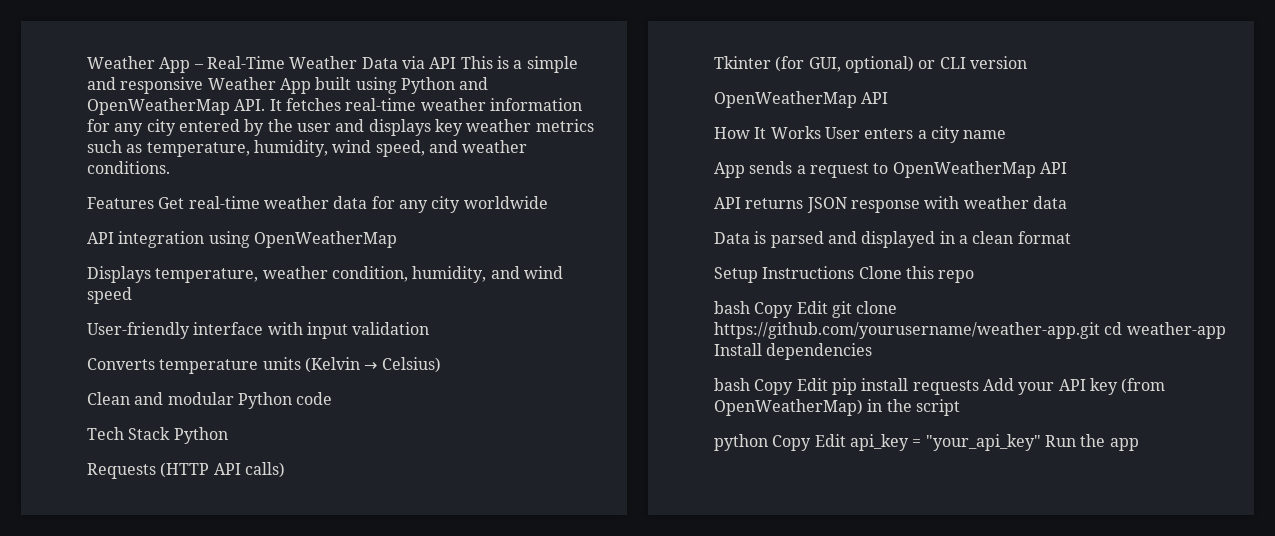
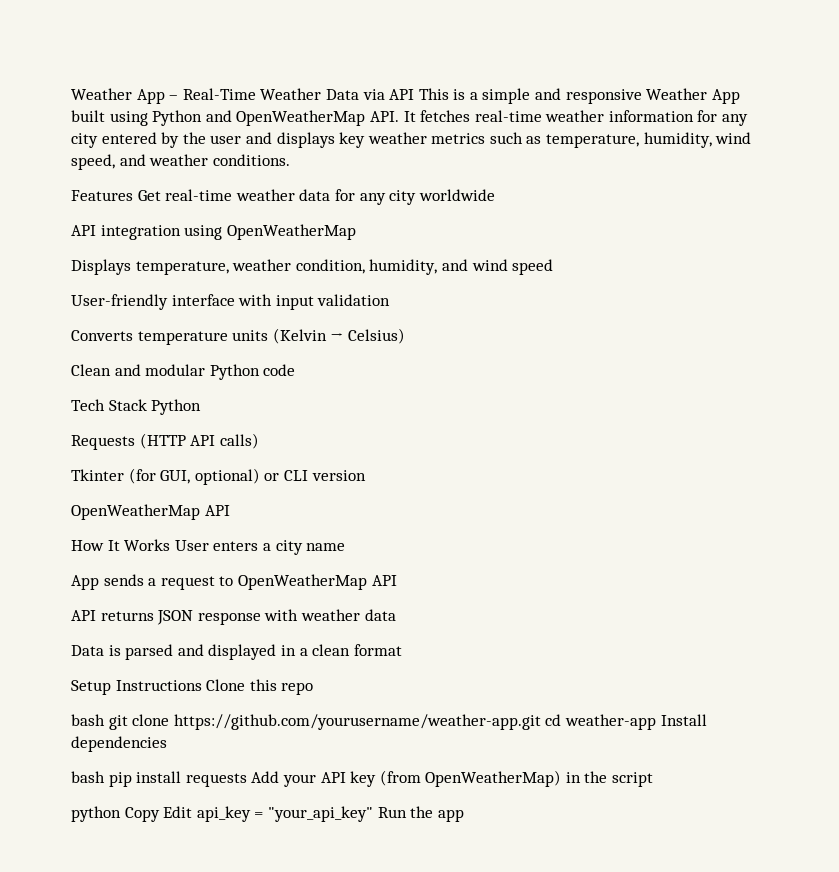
[754,301,828,318] Copy Edit -> (105, 720) none
[754,378,828,395] Copy Edit -> (105, 777) none

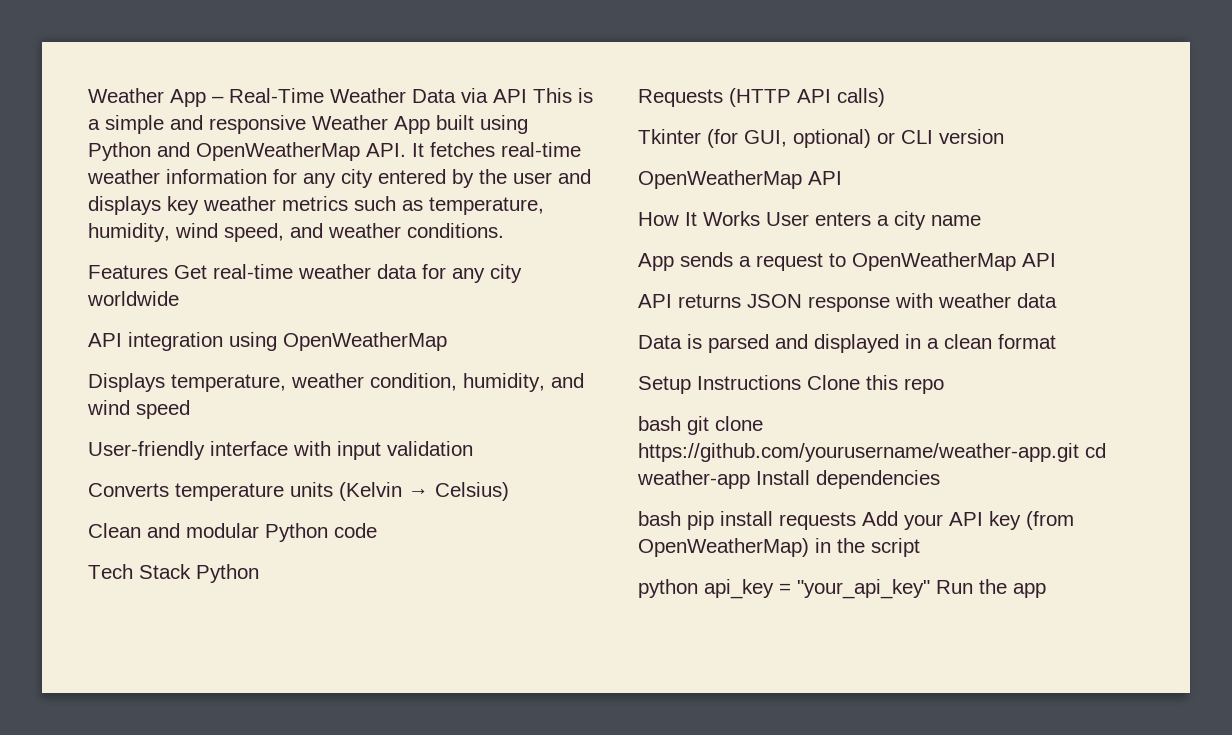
[124,806,193,822] Copy Edit -> (698, 588) none

